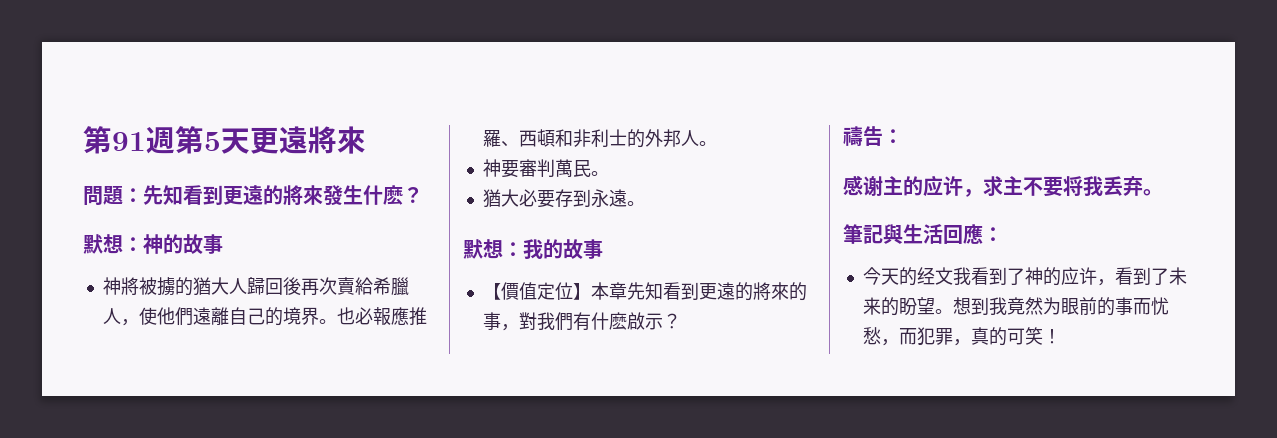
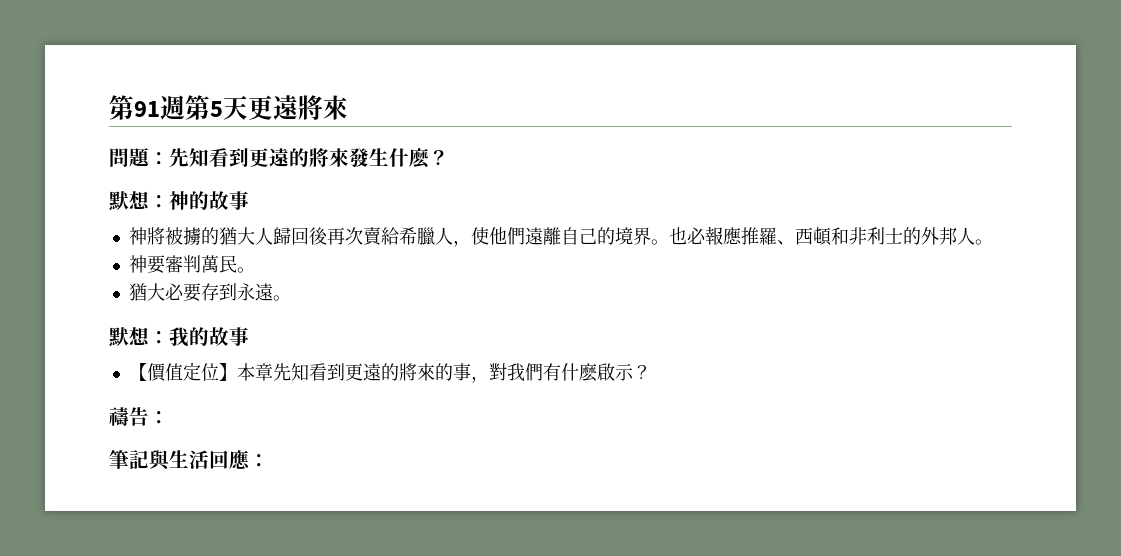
[843,175,1163,197] [843,224,1003,244] [862,267,1187,286] [862,297,1169,316] [862,327,1061,346] 感谢主的应许，求主不要将我丢弃。 // 筆記與生活回應： // 今天的经文我看到了神的应许，看到了未来的盼望。想到我竟然为眼前的事而忧愁，而犯罪，真的可笑！ -> [109,450,269,471] 筆記與生活回應：

